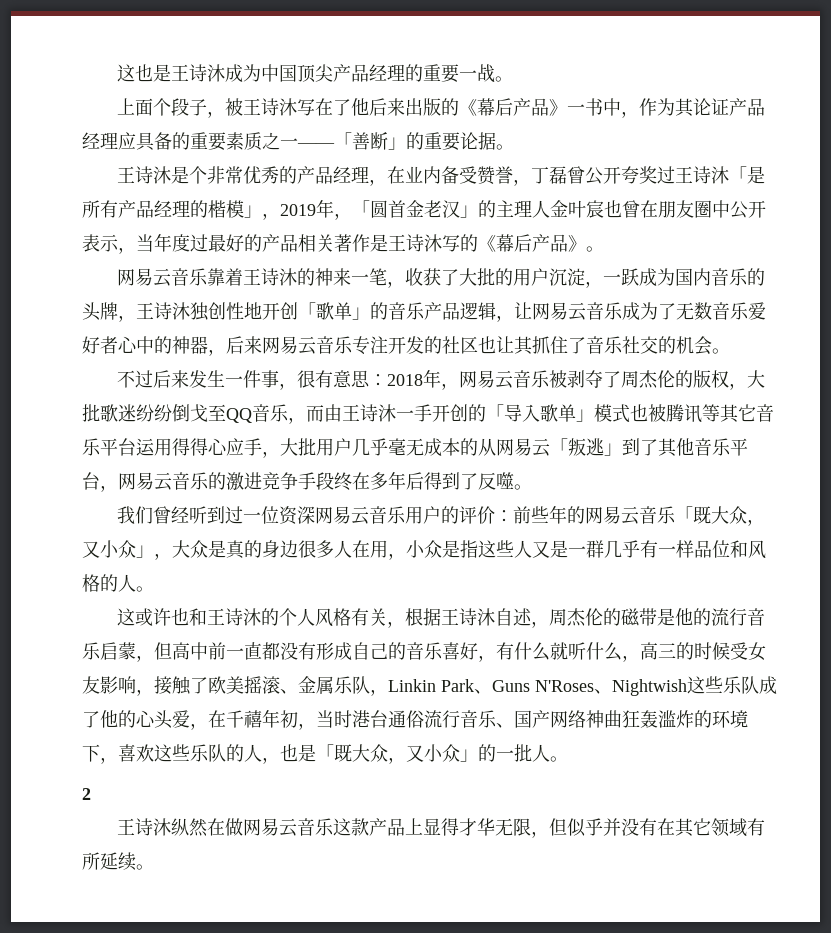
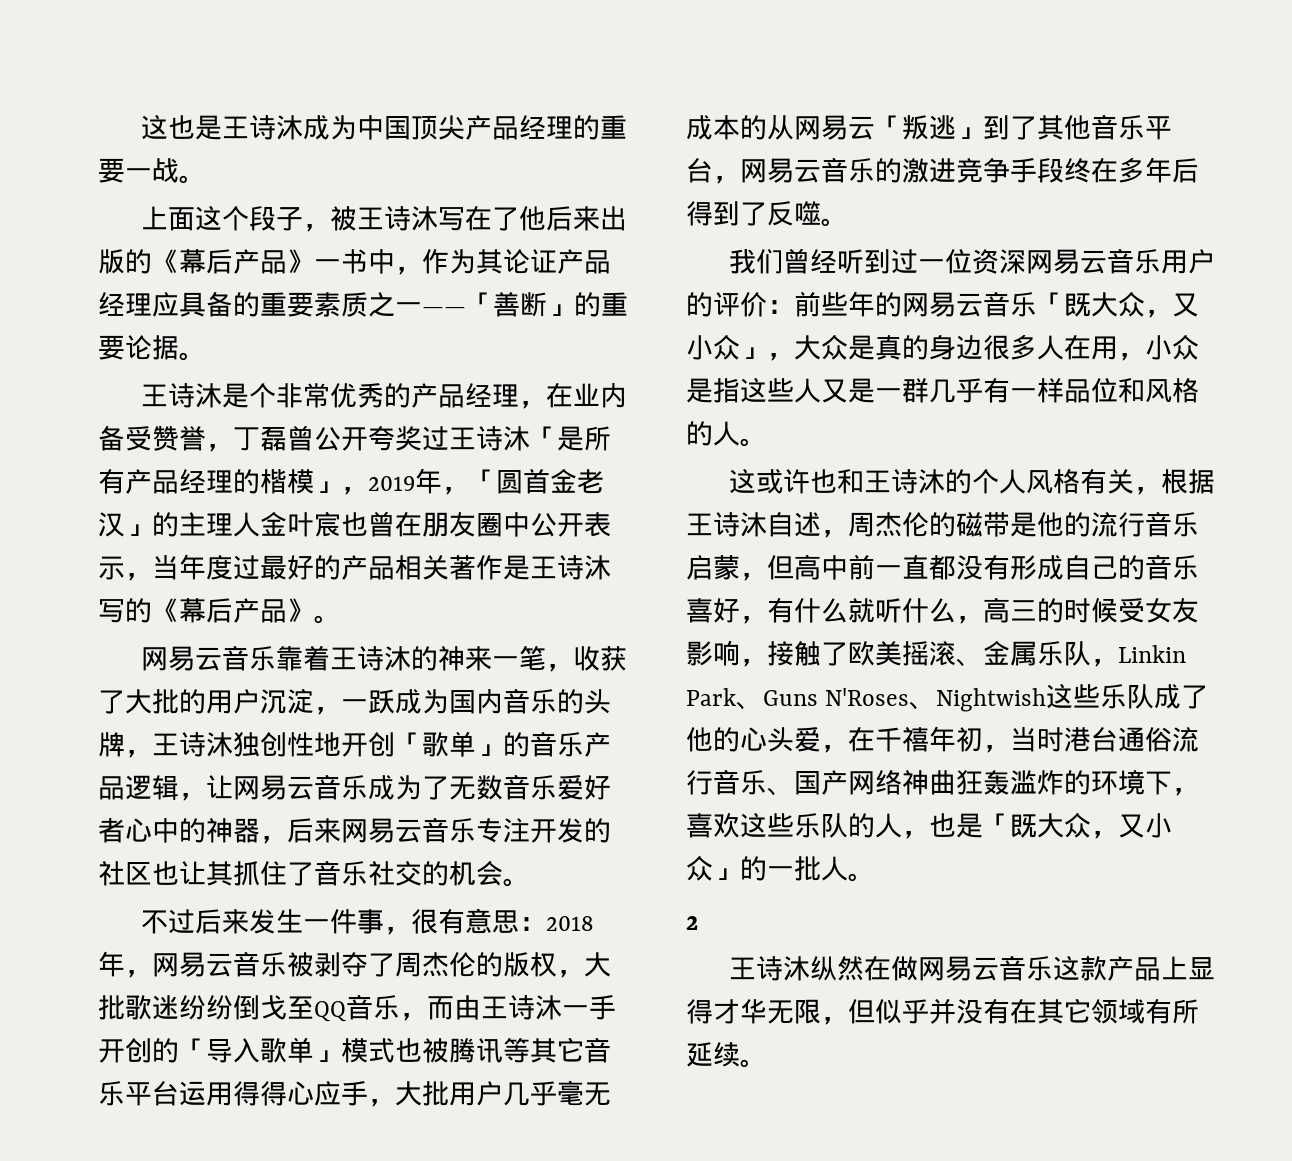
(154, 107) none -> [195,206,223,231] 这

